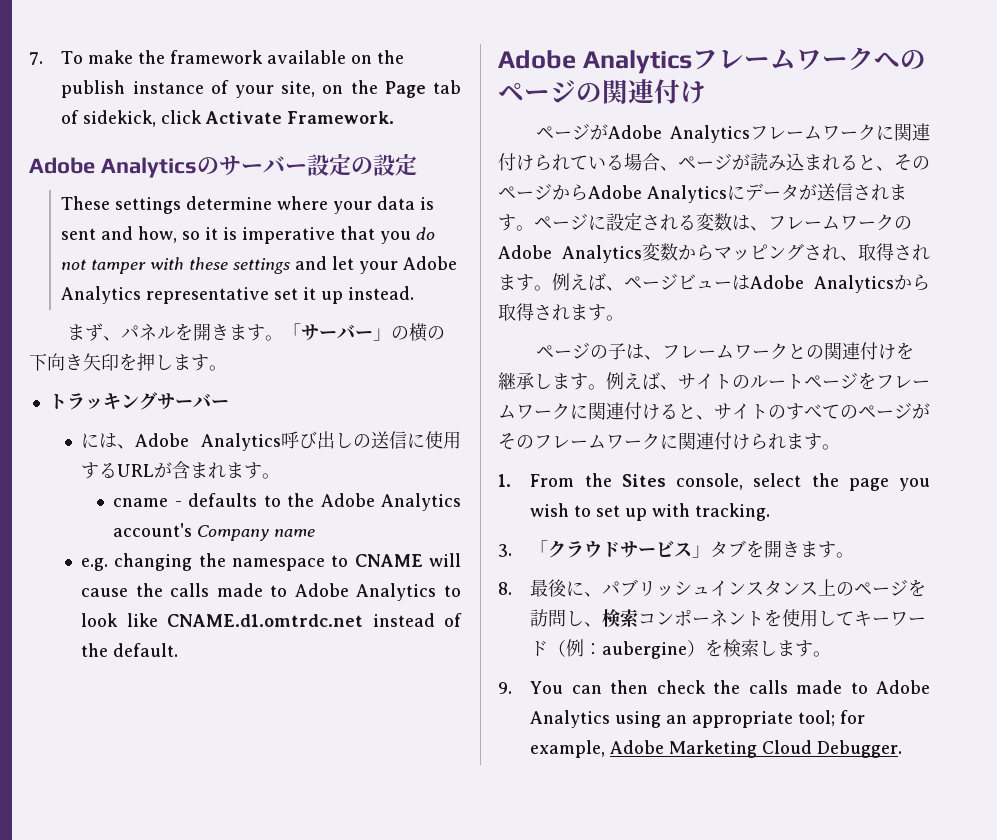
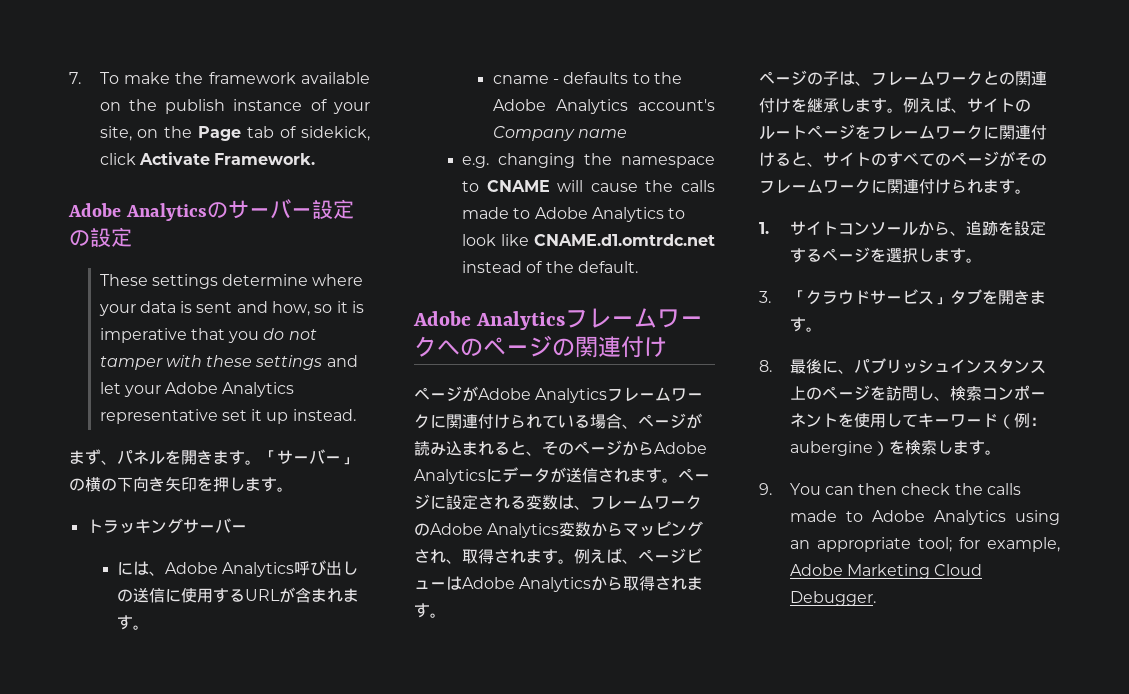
[530,473,930,491] [530,503,771,521] From the Sites console, select the page you wish to set up with tracking. -> [789,220,1046,236] [789,247,982,263] サイトコンソールから、追跡を設定するページを選択します。

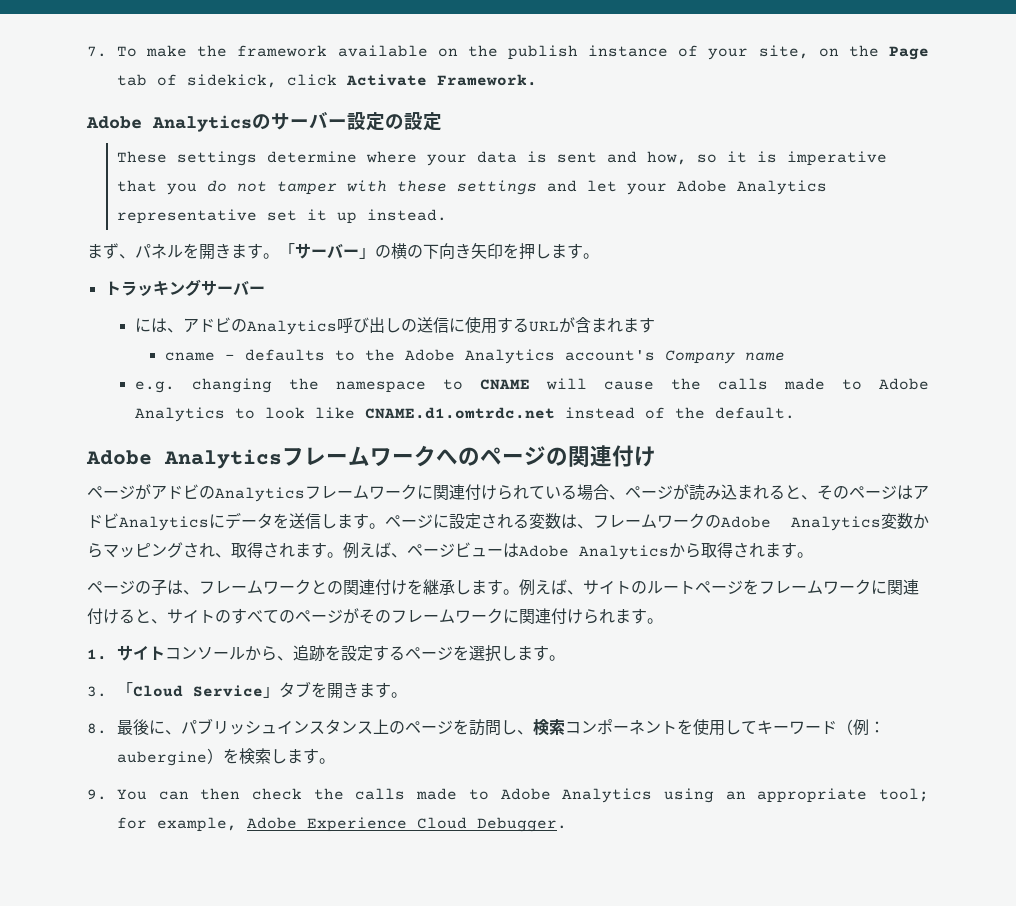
[165,562,219,574] Adobe -> [182,317,247,333] アドビの
[133,625,150,630] 。 -> (655, 325) none
[478,388,531,400] Adobe -> [151,484,215,500] アドビの
[622,441,707,456] からAdobe -> [897,485,929,500] [87,513,119,528] はアドビ
[550,467,630,483] が送信され -> [273,513,337,529] を送信し
[805,289,934,305] クラウドサービス -> [132,685,263,697] Cloud Service
[846,564,930,579] Marketing -> [306,817,407,832] Experience

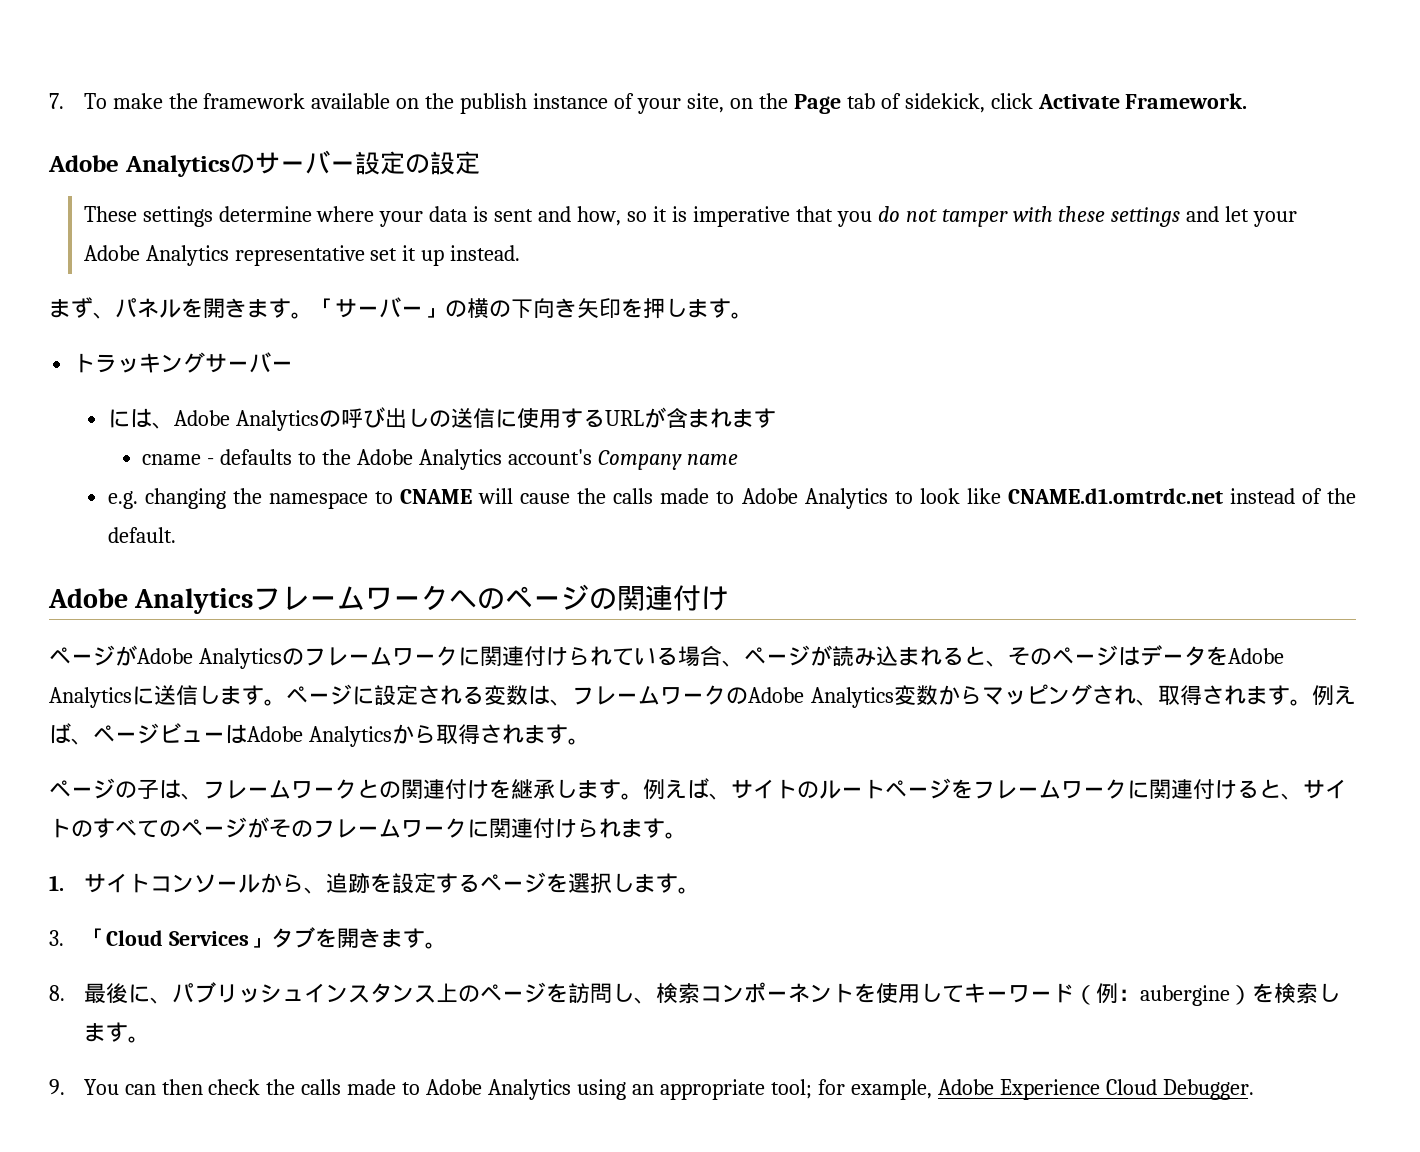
[182,317,337,335] アドビのAnalytics -> [173,410,341,431] Adobe Analyticsの
[151,484,305,502] アドビのAnalytics -> [137,648,304,669] Adobe Analyticsの
[913,485,929,500] [87,512,289,531] アドビAnalyticsにデータを -> [1139,645,1284,666] [49,686,154,708] データをAdobe Analyticsに
[192,685,263,697] Service -> [168,931,249,946] Services

